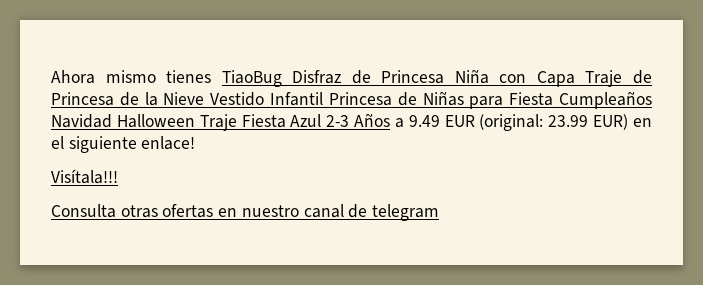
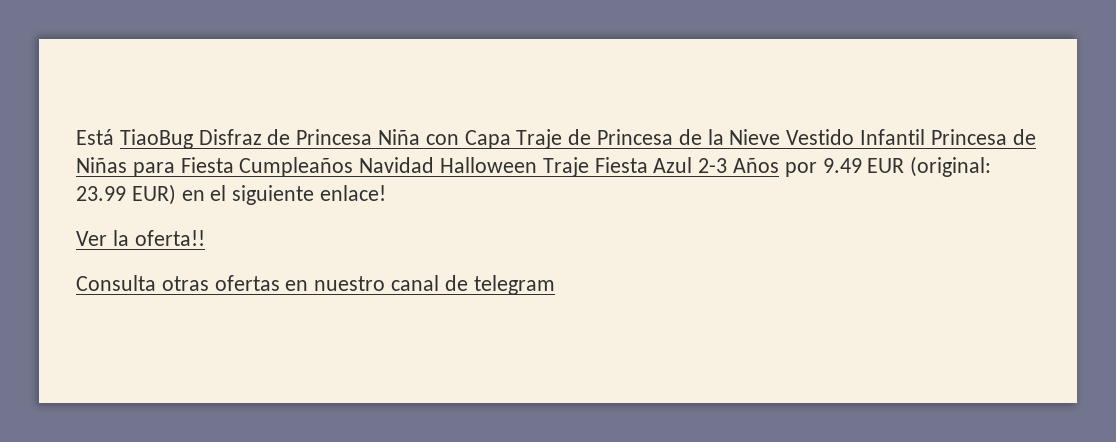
[51,70,212,84] Ahora mismo tienes -> [76,129,114,145] Está
[394,118,404,128] a -> [784,162,817,177] por
[51,169,118,184] Visítala!!! -> [76,230,205,246] Ver la oferta!!

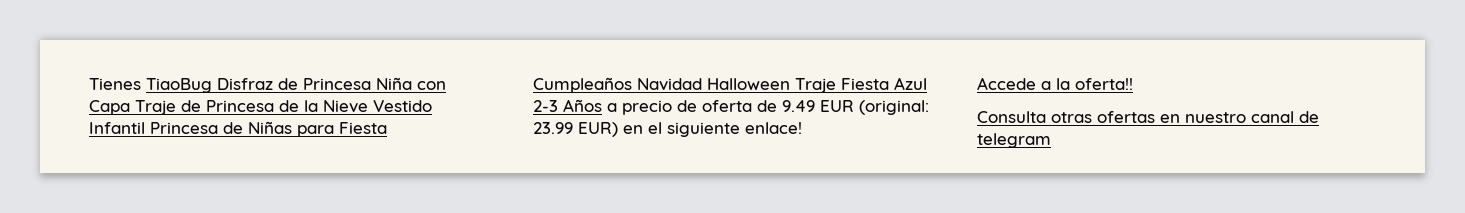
[76,129,114,145] Está -> [89,78,141,90] Tienes
[784,162,817,177] por -> [607,100,777,115] a precio de oferta de
[76,231,107,246] Ver -> [977,77,1051,90] Accede a

